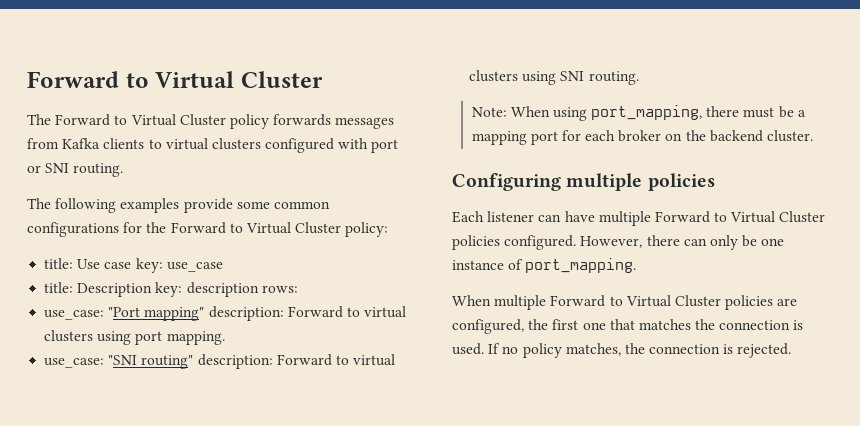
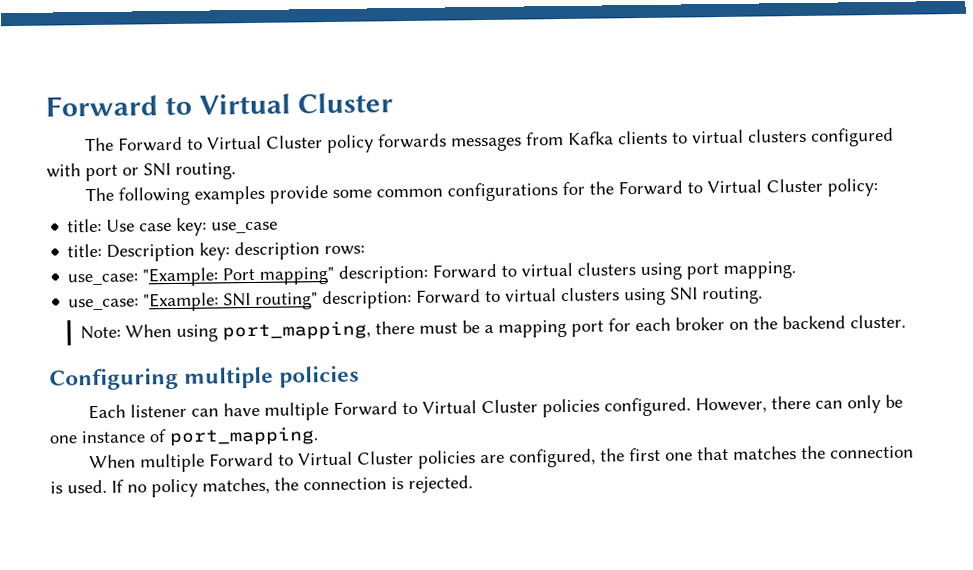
[108,307,141,317] "Port -> [142,267,256,287] "Example: Port
[108,355,138,365] "SNI -> [143,292,252,312] "Example: SNI

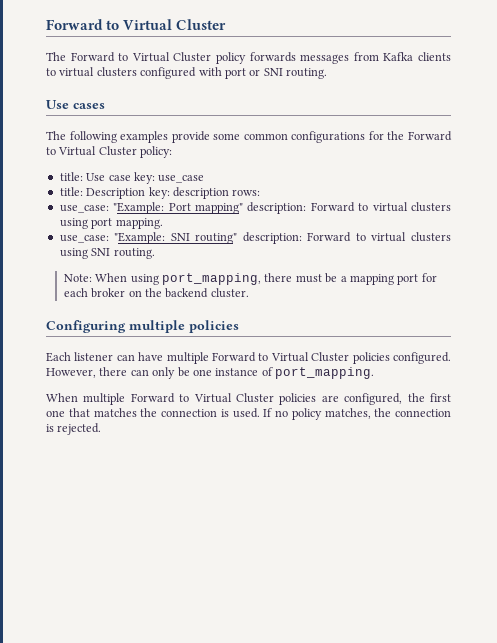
(236, 171) none -> [46,100,105,109] // Use cases

